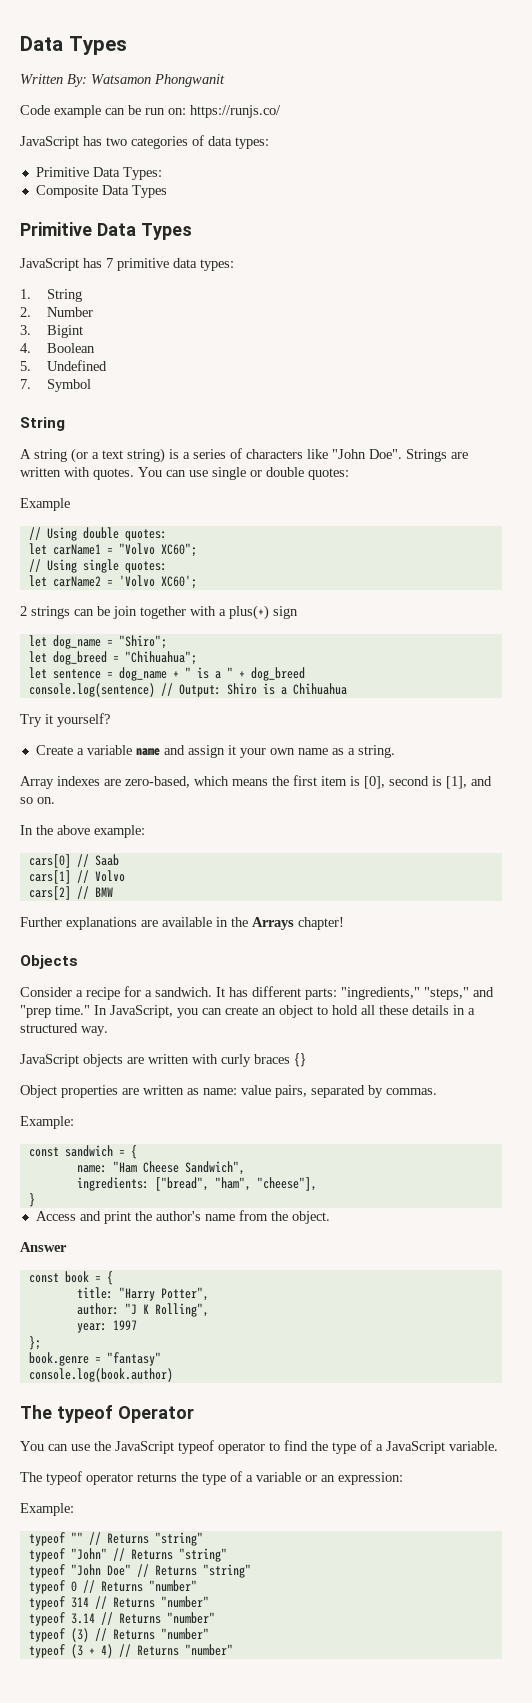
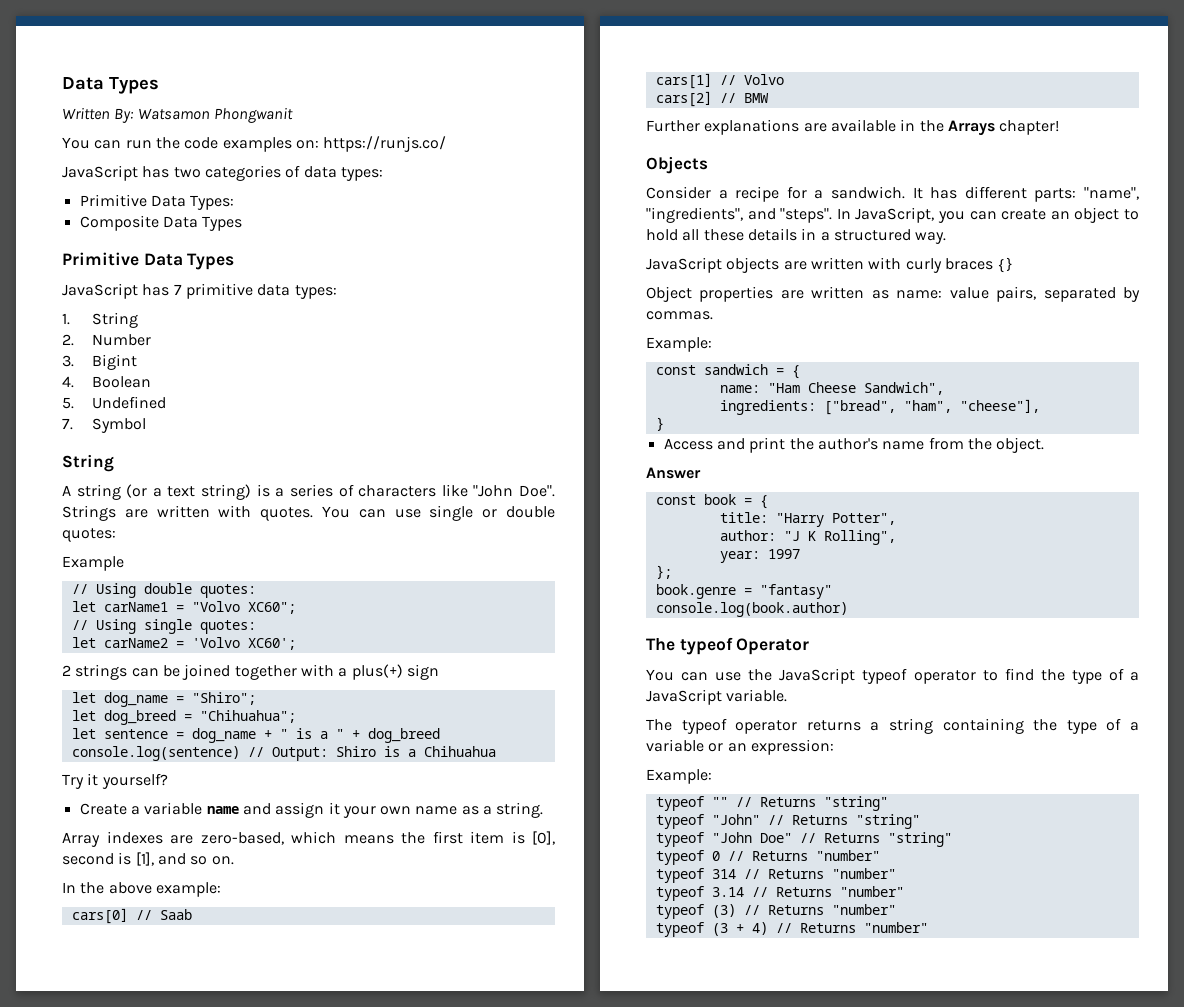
[20,105,165,118] Code example can be run -> [62,137,292,152] You can run the code examples
[113,606,137,619] join -> [182,664,231,680] joined
[341,987,494,1000] [20,1005,90,1018] "ingredients," "steps," and "prep time." -> [1084,187,1139,200] [646,207,833,223] "name", "ingredients", and "steps".
(177, 1477) none -> [870,718,1024,734] a string containing

